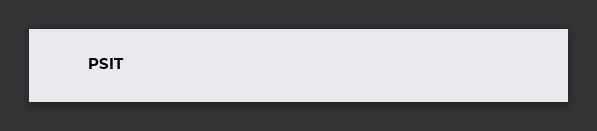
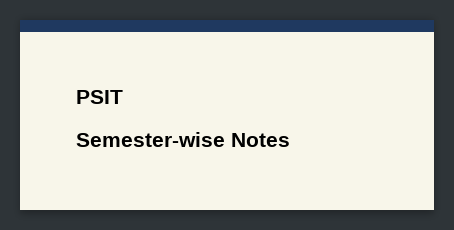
(124, 63) none -> [76,132,290,147] // Semester-wise Notes

